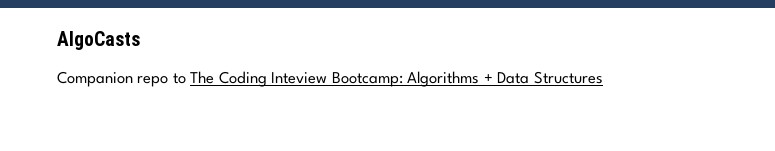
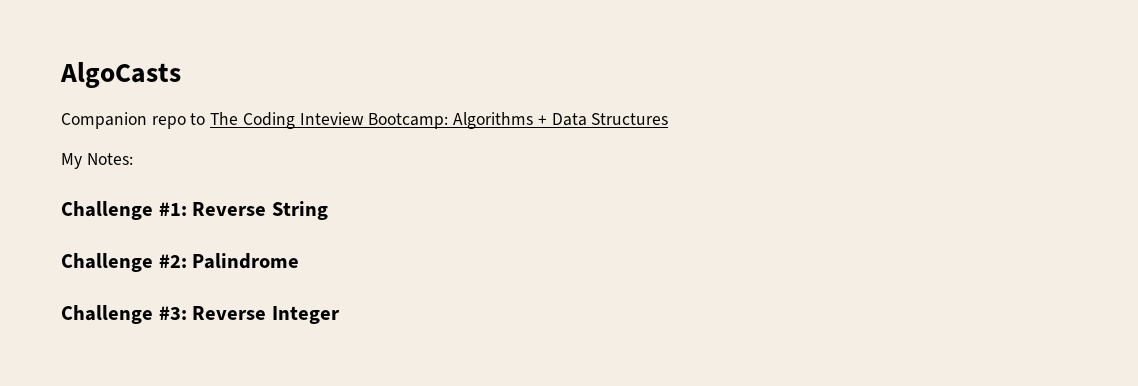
(603, 77) none -> [61,153,133,169] [61,201,328,220] [61,253,300,272] [61,305,340,324] // My Notes: // Challenge #1: Reverse String // Challenge #2: Palindrome // Challenge #3: Reverse Integer

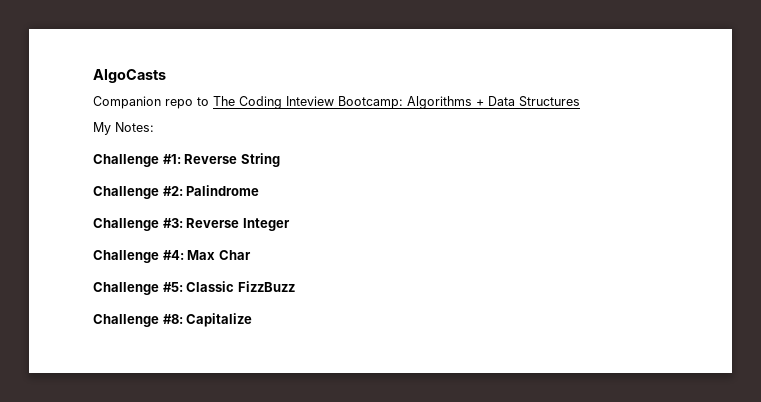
(340, 315) none -> [93,250,251,263] [93,281,295,295] [93,313,253,327] // Challenge #4: Max Char // Challenge #5: Classic FizzBuzz // Challenge #8: Capitalize

